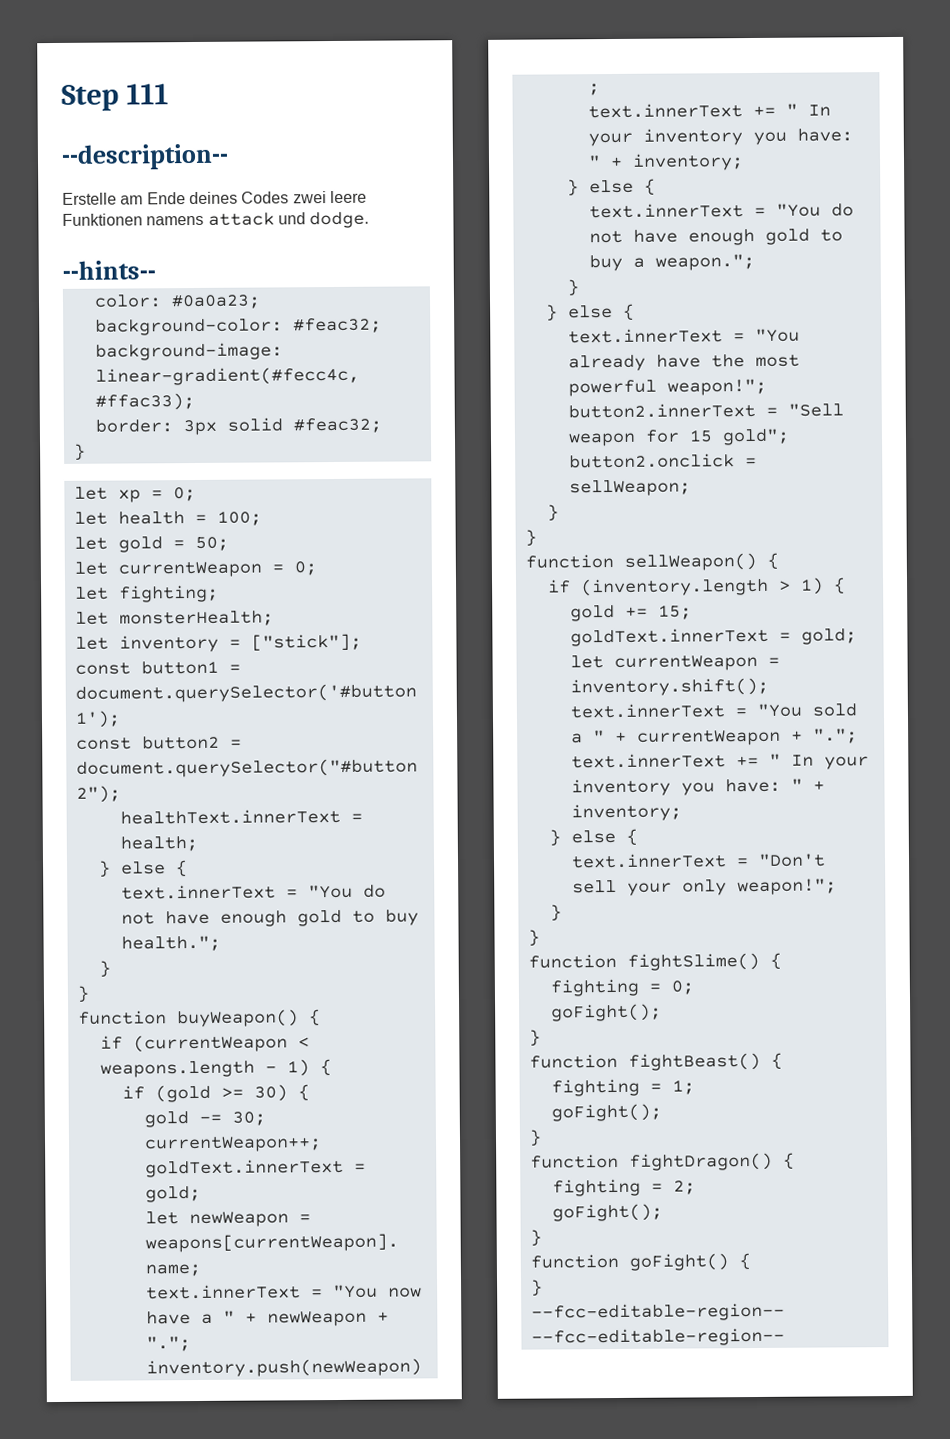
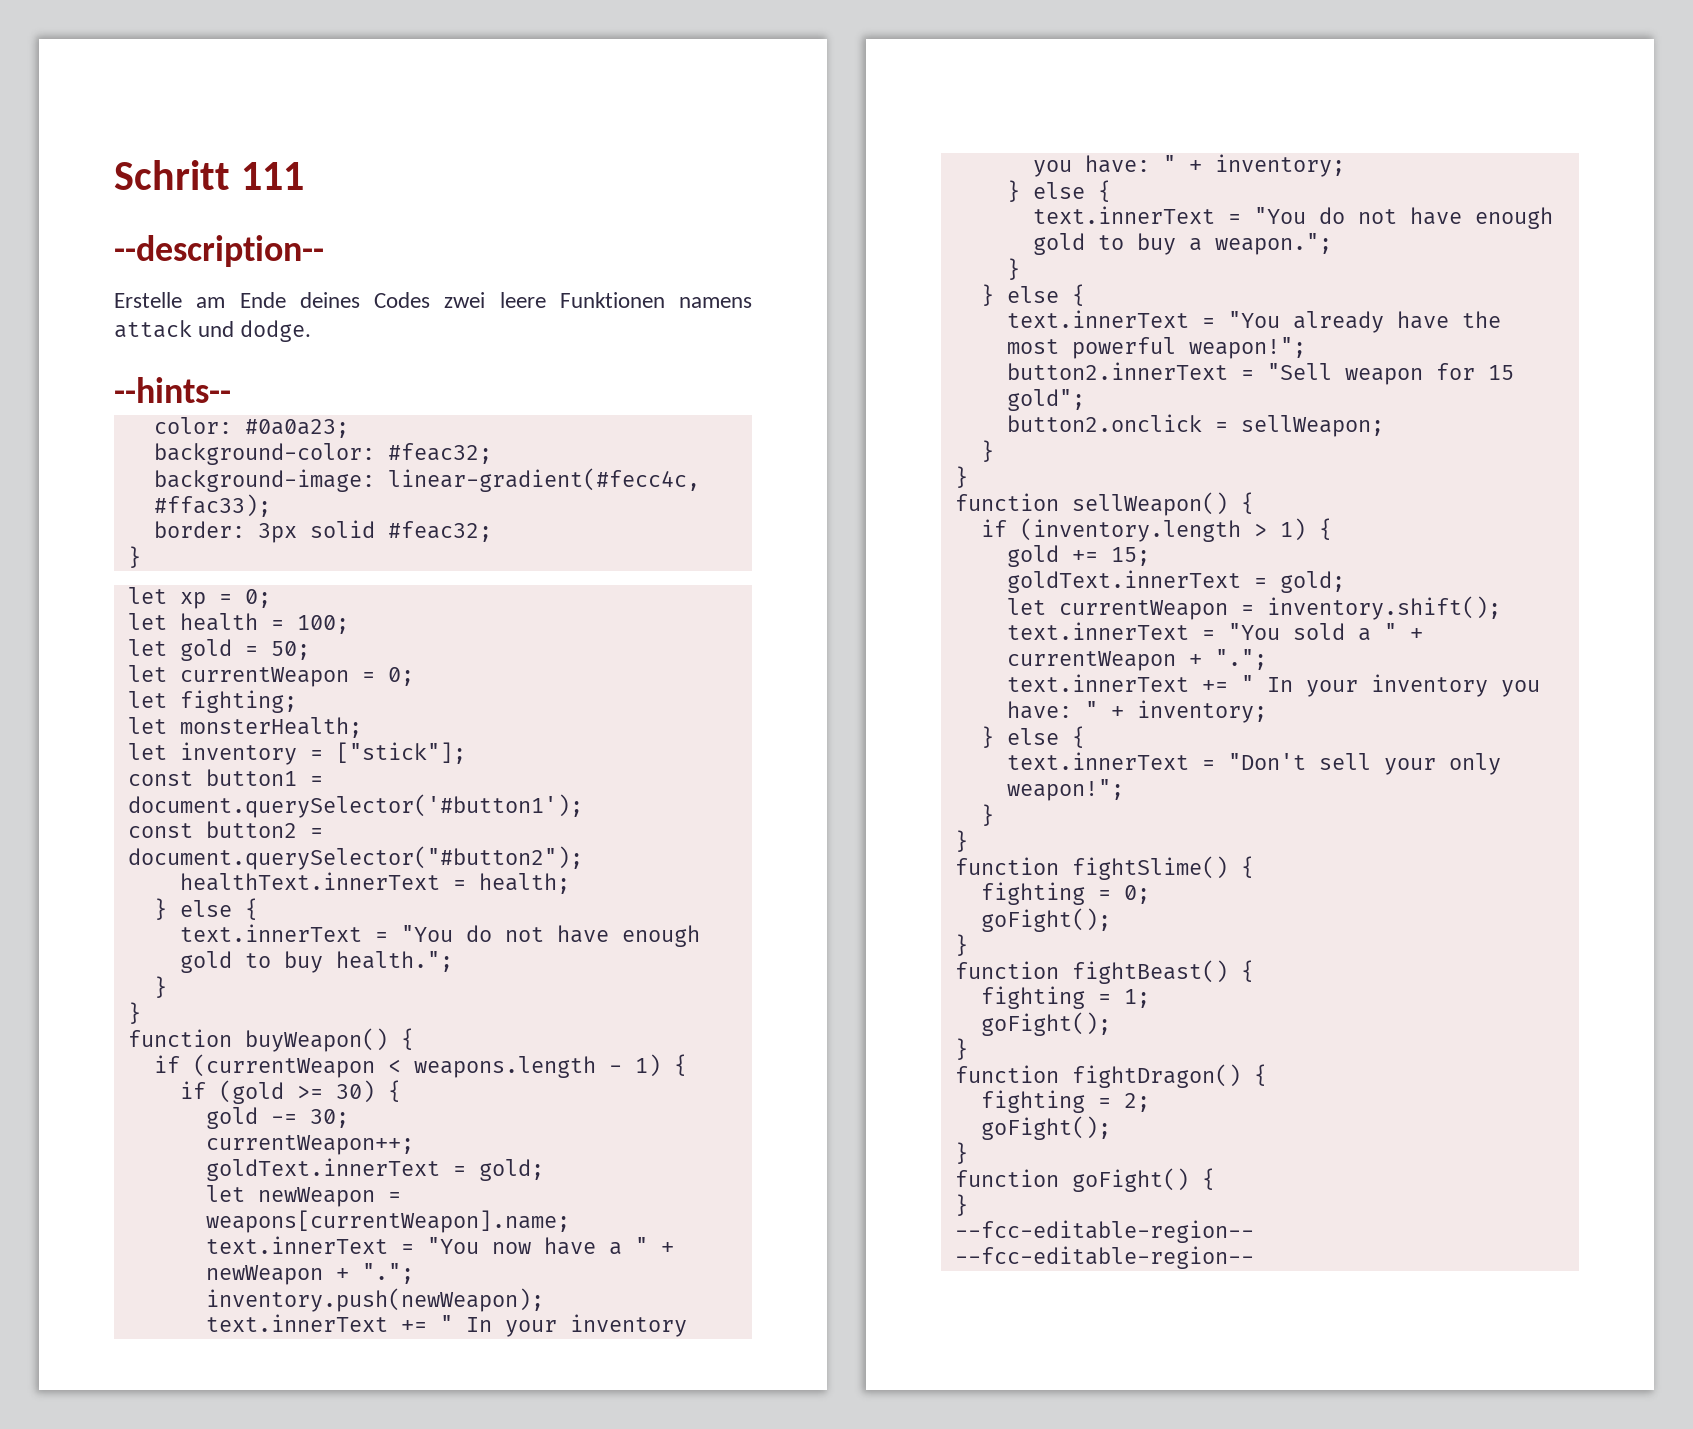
[61,84,119,111] Step -> [114,160,230,190] Schritt

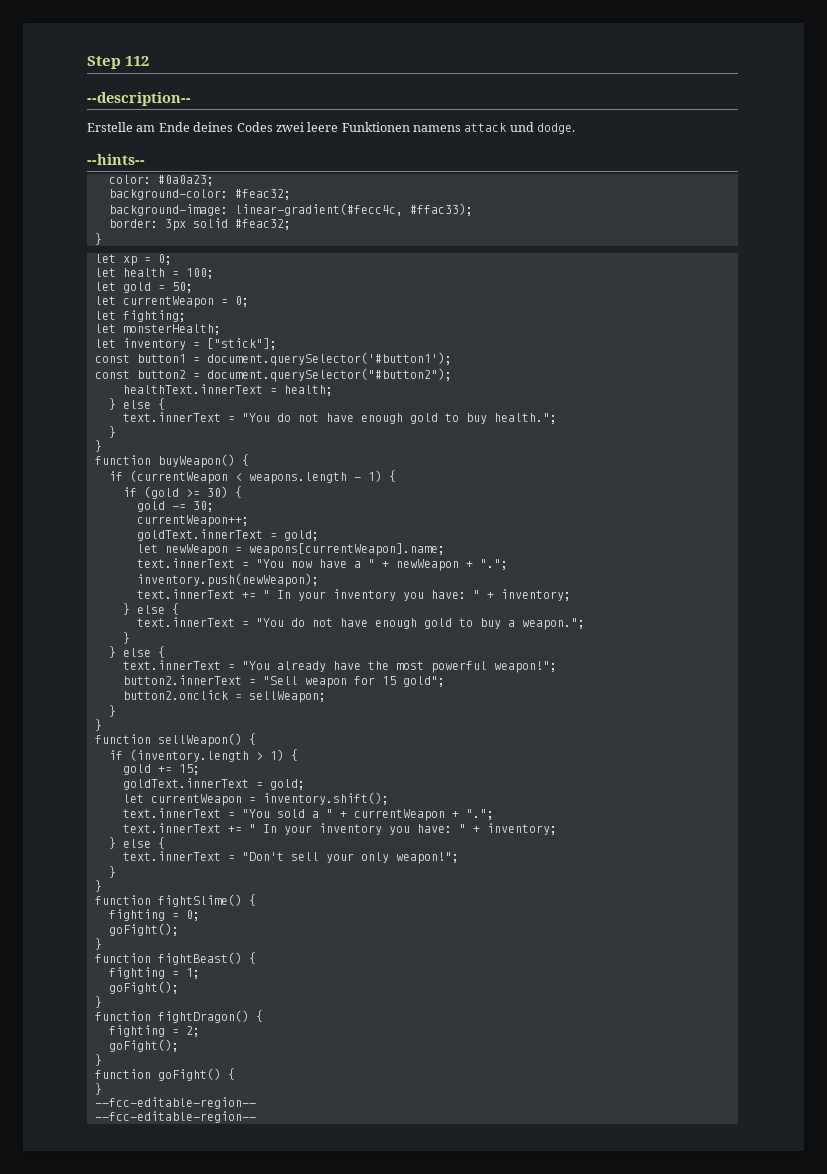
[114,160,305,190] Schritt 111 -> [87,56,150,69] Step 112

